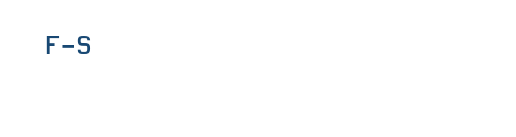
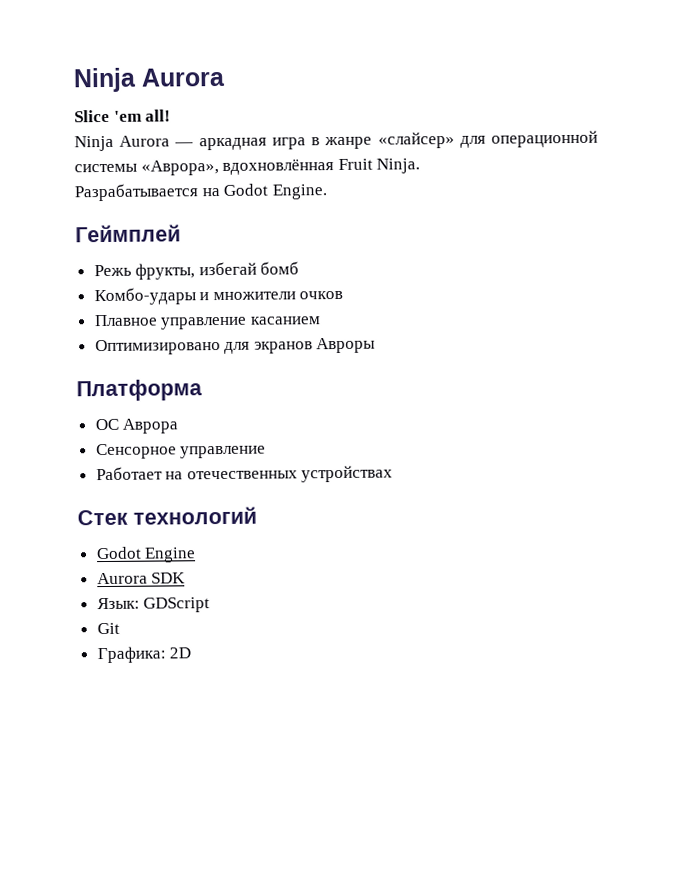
[45,36,92,54] F-S -> [73,67,226,93] [74,109,172,123] [74,130,598,152] [74,158,421,176] [74,183,327,202] [75,224,181,243] [93,261,300,280] [93,287,344,306] [93,314,321,330] [94,337,377,356] [76,379,203,402] [94,418,179,434] [95,443,267,460] [95,465,394,483] [77,506,257,526] [95,546,197,563] [96,572,187,585] [96,597,211,613] [96,622,120,635] [96,646,192,664] Ninja Aurora // Slice 'em all! // Ninja Aurora — аркадная игра в жанре «слайсер» для операционной системы «Аврора», вдохновлённая Fruit Ninja. // Разрабатывается на Godot Engine. // Геймплей // Режь фрукты, избегай бомб // Комбо-удары и множители очков // Плавное управление касанием // Оптимизировано для экранов Авроры // Платформа // ОС Аврора // Сенсорное управление // Работает на отечественных устройствах // Стек технологий // Godot Engine // Aurora SDK // Язык: GDScript // Git // Графика: 2D

